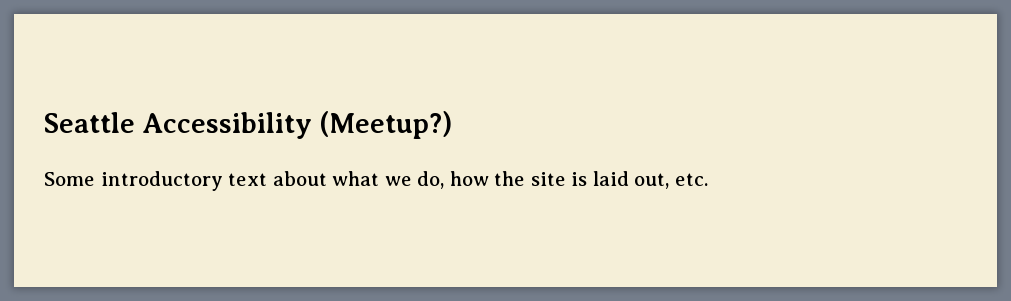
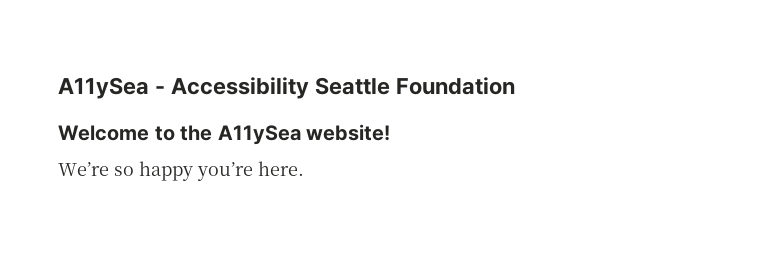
[44,111,453,139] [44,171,708,191] Seattle Accessibility (Meetup?) // Some introductory text about what we do, how the site is laid out, etc. -> [58,77,516,99] [58,124,391,145] [58,161,304,181] A11ySea - Accessibility Seattle Foundation // Welcome to the A11ySea website! // We’re so happy you’re here.

